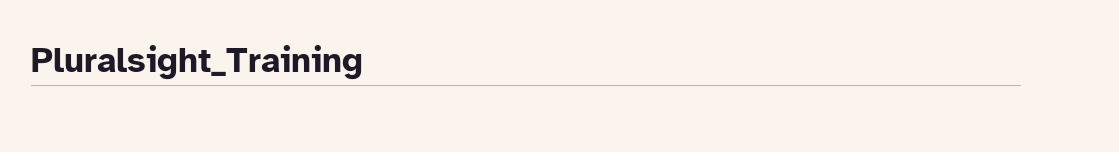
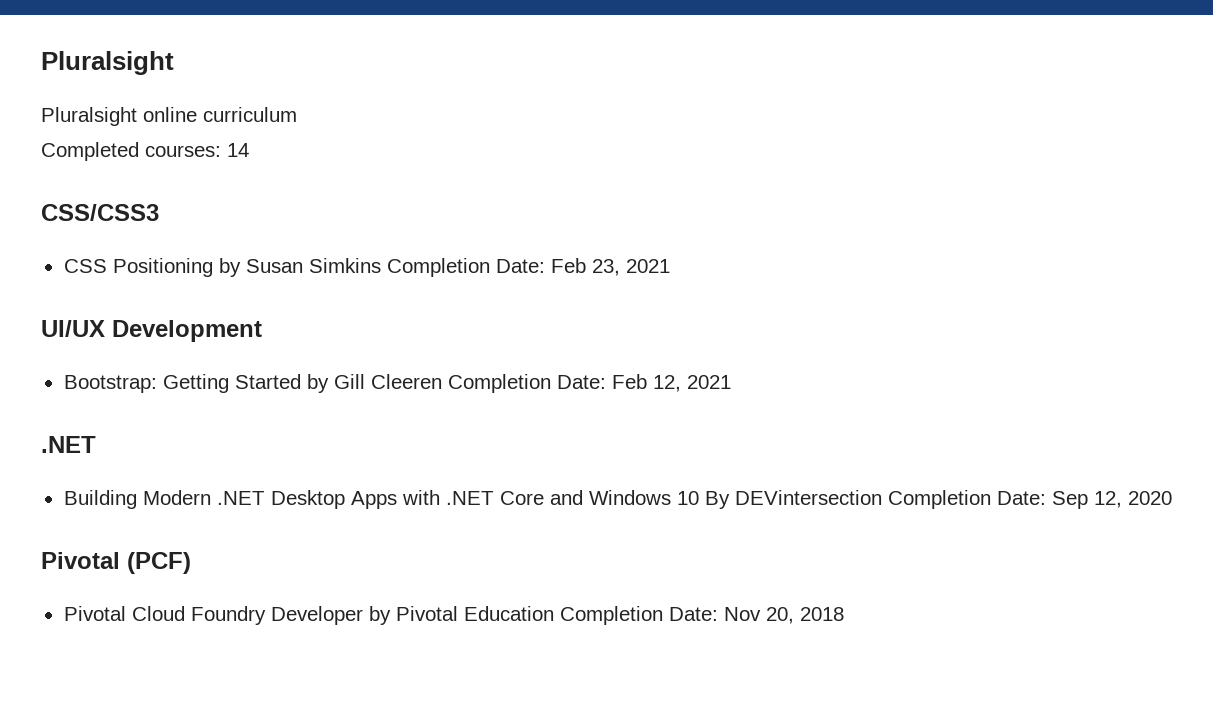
[31,45,363,80] Pluralsight_Training -> [41,51,174,75] [41,107,297,126] [41,142,249,161] [41,204,159,221] [63,258,670,277] [41,320,262,342] [63,374,731,393] [41,436,96,453] [63,490,1172,509] [41,552,191,574] [63,606,844,625] Pluralsight // Pluralsight online curriculum // Completed courses: 14 // CSS/CSS3 // CSS Positioning by Susan Simkins Completion Date: Feb 23, 2021 // UI/UX Development // Bootstrap: Getting Started by Gill Cleeren Completion Date: Feb 12, 2021 // .NET // Building Modern .NET Desktop Apps with .NET Core and Windows 10 By DEVintersection Completion Date: Sep 12, 2020 // Pivotal (PCF) // Pivotal Cloud Foundry Developer by Pivotal Education Completion Date: Nov 20, 2018

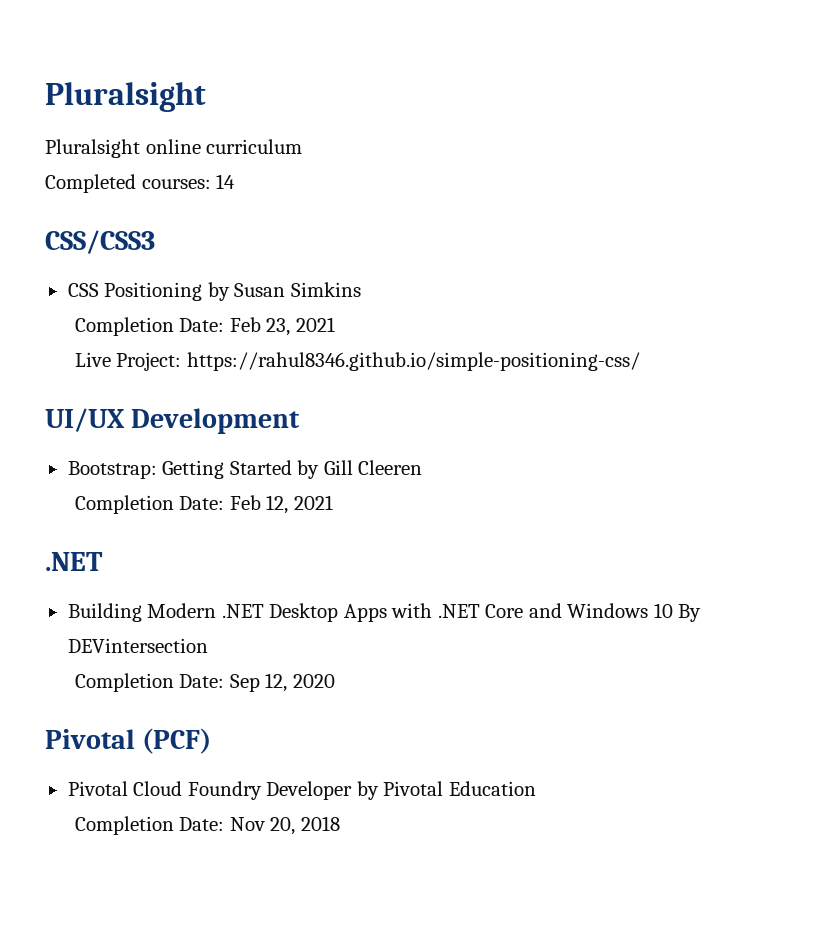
(381, 265) none -> (361, 289) //
(670, 266) none -> [74,352,640,371] // Live Project: https://rahul8346.github.io/simple-positioning-css/
(442, 381) none -> (423, 467) //
(882, 497) none -> (208, 645) //
(554, 613) none -> (536, 788) //

